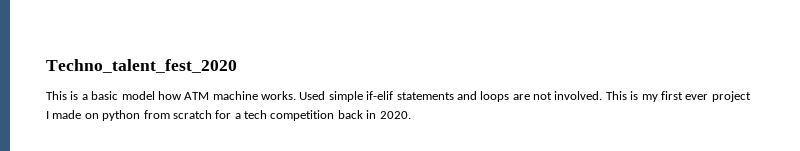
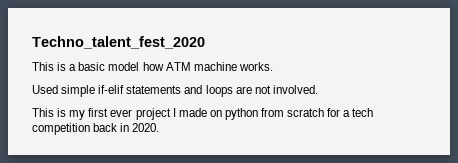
(296, 95) none -> (273, 66) //
(603, 95) none -> (318, 89) //

